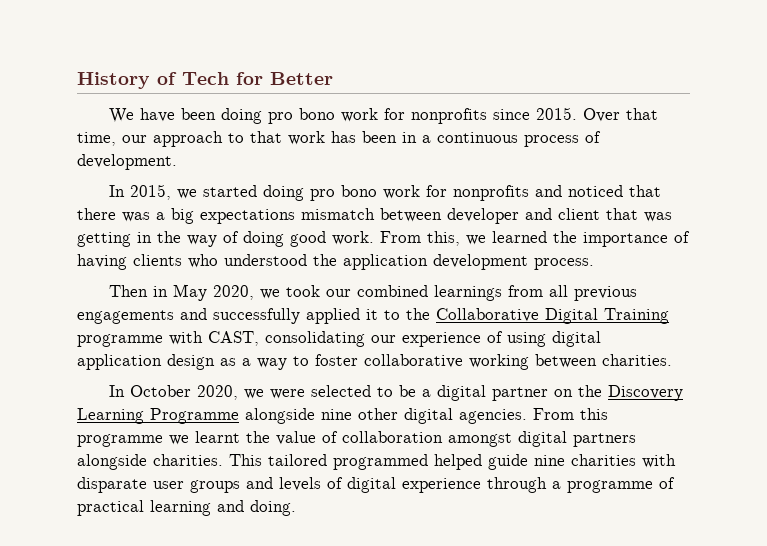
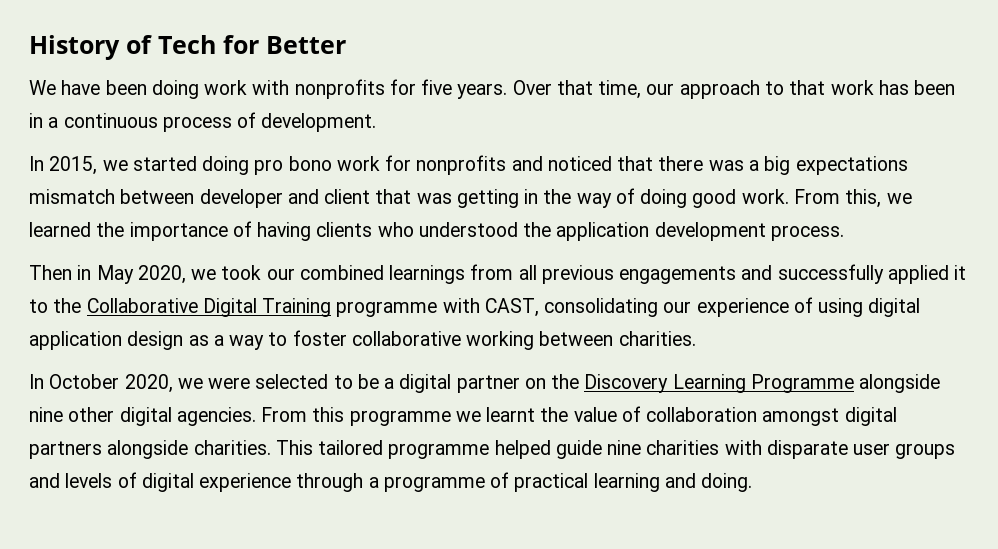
[267,107,577,124] pro bono work for nonprofits since 2015. -> [204,79,508,99] work with nonprofits for five years.
[333,454,428,470] programmed -> [388,443,490,459] programme

